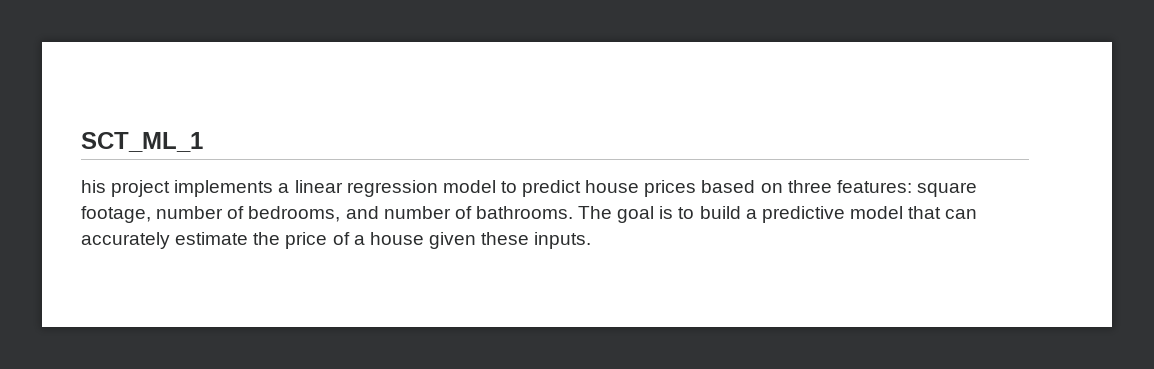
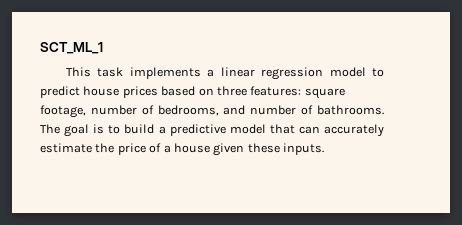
[81,180,171,197] his project -> [65,67,124,77] This task

